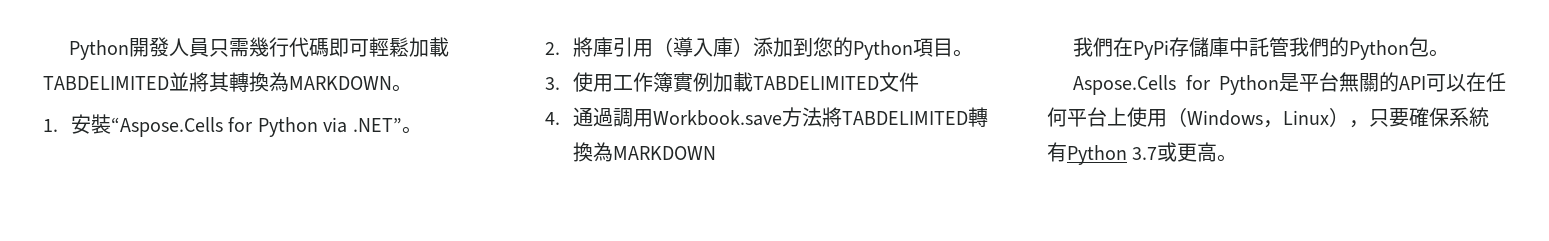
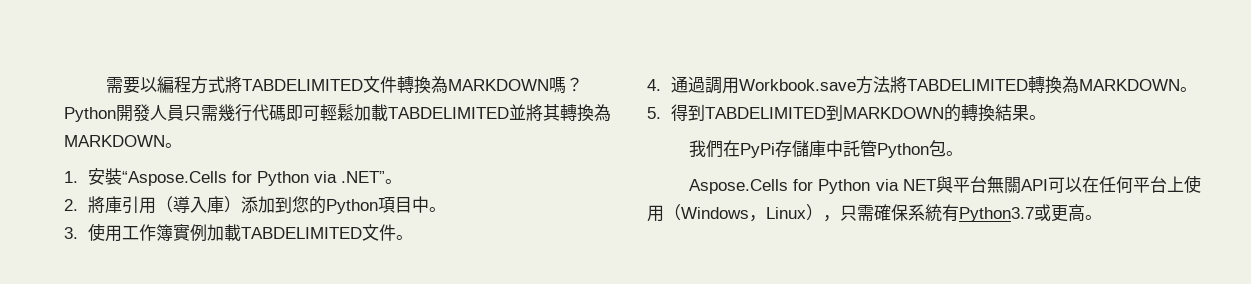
(69, 50) none -> [105,76,583,94] 需要以編程方式將TABDELIMITED文件轉換為MARKDOWN嗎？
(953, 47) none -> [411,196,429,213] 中
(919, 82) none -> [395,235,413,240] 。
(716, 153) none -> [1179,87,1197,92] [647,104,1046,122] 。 // 5.得到TABDELIMITED到MARKDOWN的轉換結果。
[1289,37,1350,57] 我們的 -> (877, 148) none
[1279,73,1299,92] 是 -> [875,176,953,193] via NET與
[1379,72,1399,92] 的 -> (1021, 185) none
[1389,108,1409,127] 要 -> [857,204,874,221] 需
[1067,145,1158,165] Python 3.7 -> [959,207,1034,222] Python3.7

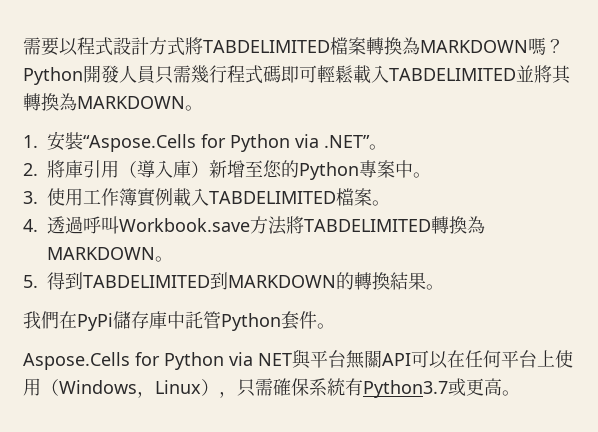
[156,76,191,93] 編程 -> [77,37,149,56] 程式設計
[362,76,397,93] 文件 -> [330,37,366,55] 檔案
[252,104,269,121] 代 -> [227,65,263,84] 程式
[354,104,388,121] 加載 -> [353,65,389,84] 載入
[240,196,292,213] 添加到 -> [209,160,263,178] 新增至
[377,197,412,213] 項目 -> [359,160,395,178] 專案
[206,224,396,241] 加載TABDELIMITED文件 -> [173,188,372,207] 載入TABDELIMITED檔案
[670,76,739,94] 通過調用 -> [47,216,119,234] 透過呼叫
[774,140,809,157] 存儲 -> [113,311,149,329] 儲存
[928,140,946,157] 包 -> [281,311,317,330] 套件

